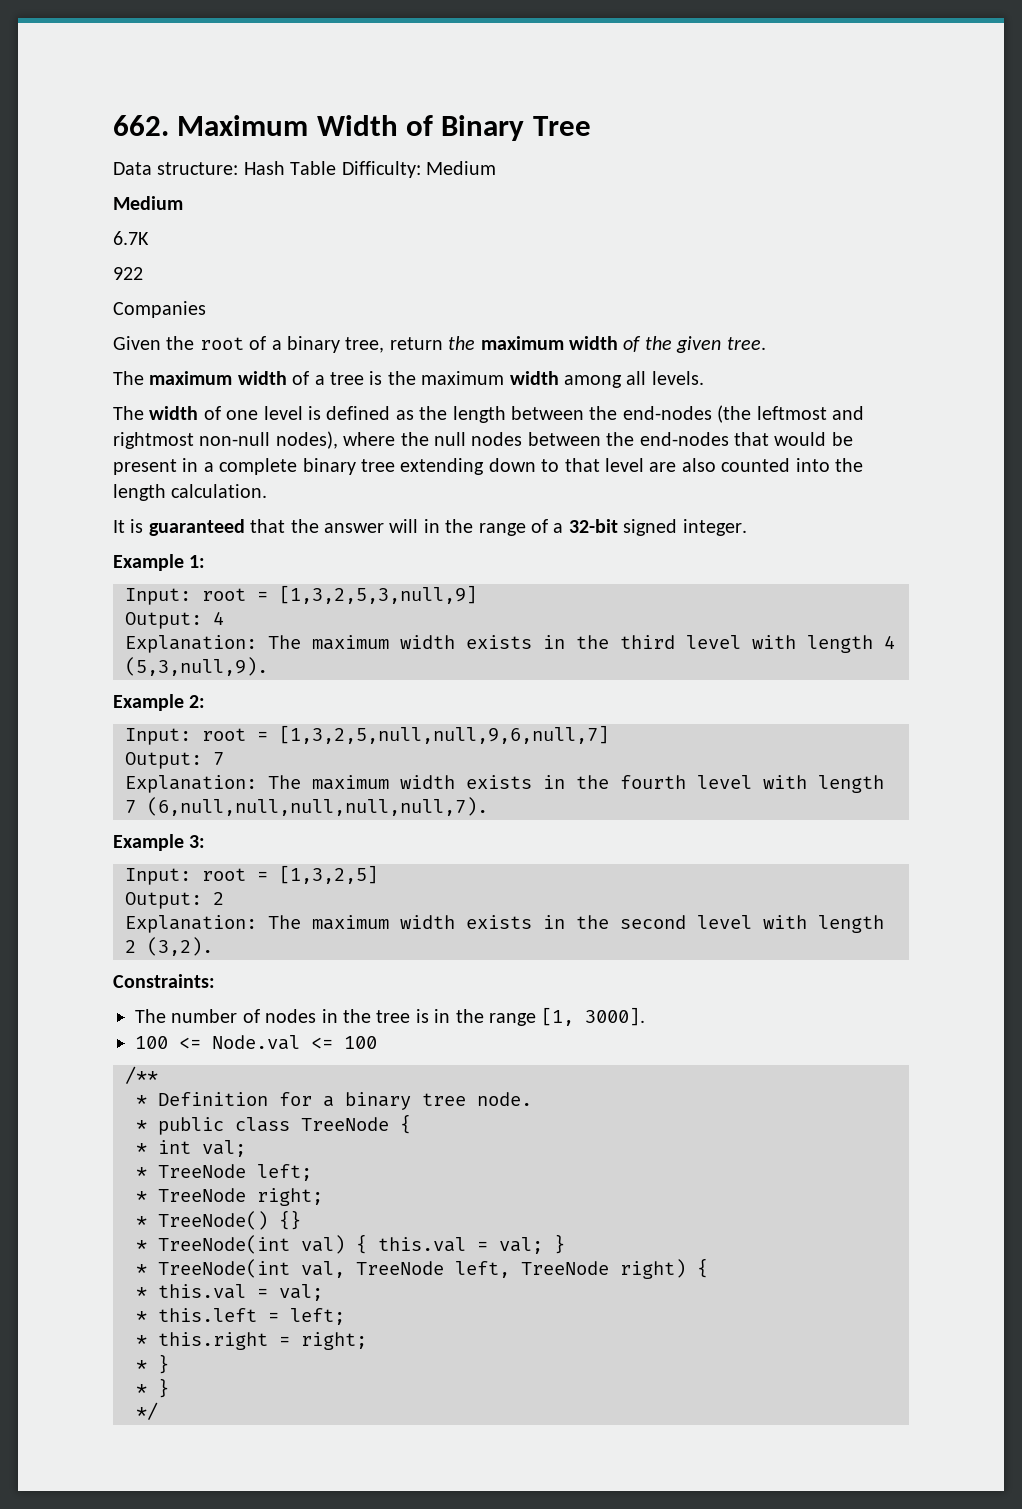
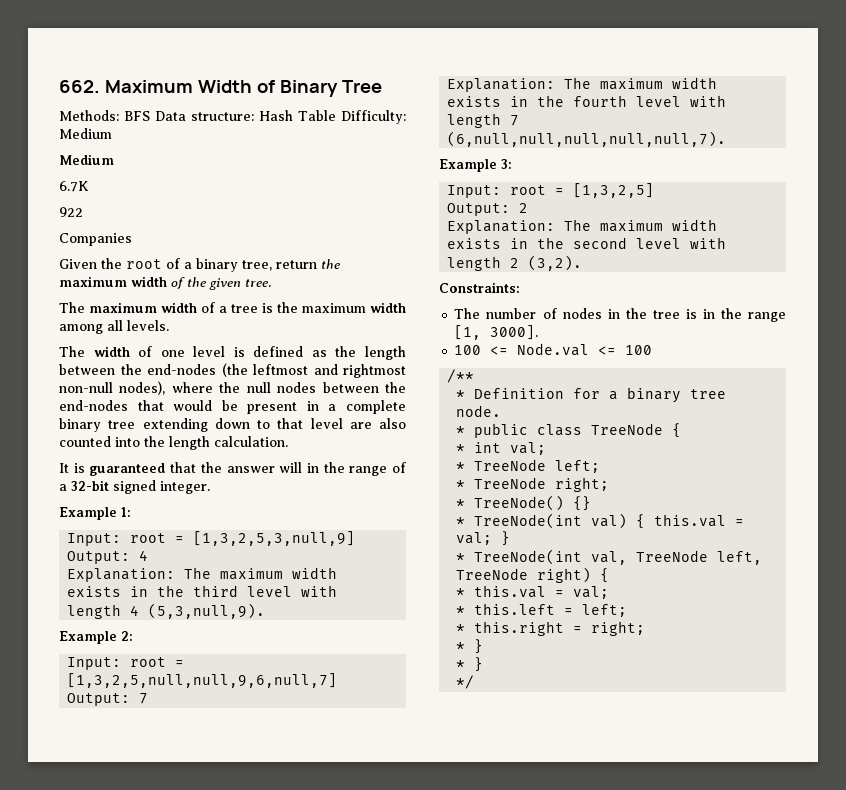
(591, 126) none -> [59,110,150,121] Methods: BFS

